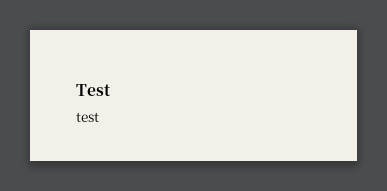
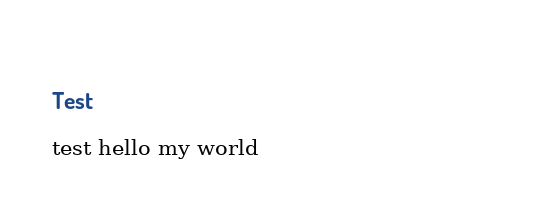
(99, 117) none -> [98,139,258,159] hello my world

